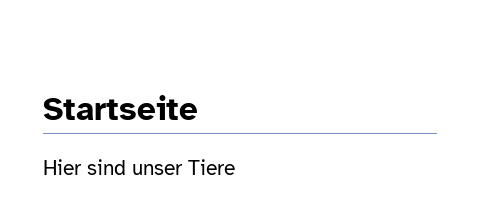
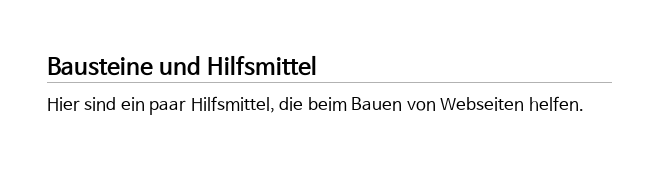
[43,95,198,120] Startseite -> [47,55,318,76] Bausteine und Hilfsmittel
[132,159,235,175] unser Tiere -> [120,96,584,115] ein paar Hilfsmittel, die beim Bauen von Webseiten helfen.

